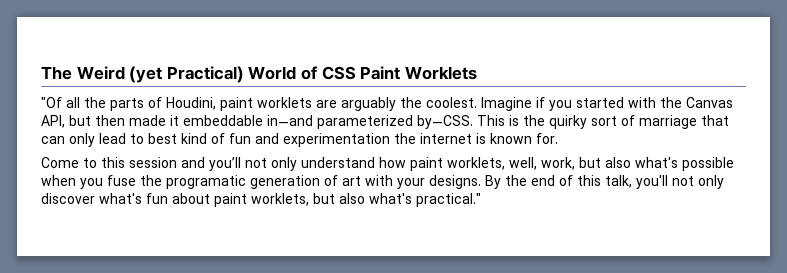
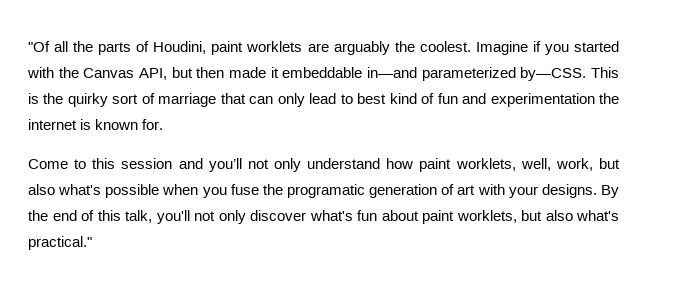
[41,66,477,83] The Weird (yet Practical) World of CSS Paint Worklets // -> (28, 46) none

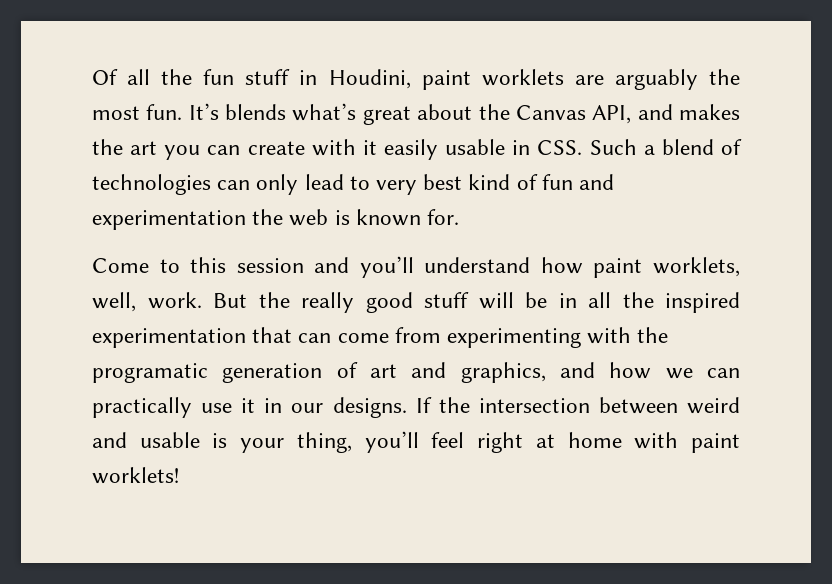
[28,41,150,55] "Of all the parts of -> [92,69,318,85] Of all the fun stuff in
[419,41,619,55] [27,67,619,81] [28,93,246,107] coolest. Imagine if you started with the Canvas API, but then made it embeddable in—and parameterized by—CSS. This is the quirky sort of marriage that -> [92,103,740,125] [92,139,742,160] [92,174,211,195] most fun. It’s blends what’s great about the Canvas API, and makes the art you can create with it easily usable in CSS. Such a blend of technologies
(353, 99) none -> [376,180,418,195] very
[28,119,77,130] internet -> [289,209,329,226] web
[247,158,301,172] not only -> (414, 267) none
[555,158,620,171] [28,184,259,198] work, but also what's possible when you fuse -> [147,292,740,313] [92,327,632,348] work. But the really good stuff will be in all the inspired experimentation that can come from experimenting with
[477,184,620,198] [28,210,619,224] [28,236,92,250] with your designs. By the end of this talk, you'll not only discover what's fun about paint worklets, but also what's practical." -> [411,362,740,383] [92,397,741,418] [92,431,741,453] [92,467,179,484] and graphics, and how we can practically use it in our designs. If the intersection between weird and usable is your thing, you’ll feel right at home with paint worklets!

